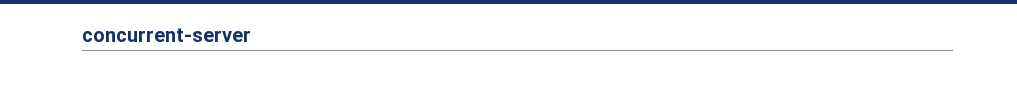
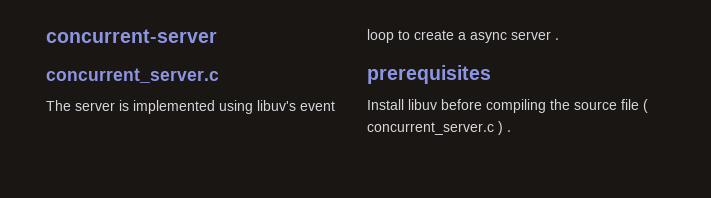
(251, 35) none -> [46,68,219,83] [46,100,335,114] [367,29,559,43] [367,65,491,84] [367,99,648,113] [367,121,511,135] // concurrent_server.c // The server is implemented using libuv's event loop to create a async server . // prerequisites // Install libuv before compiling the source file ( concurrent_server.c ) .

